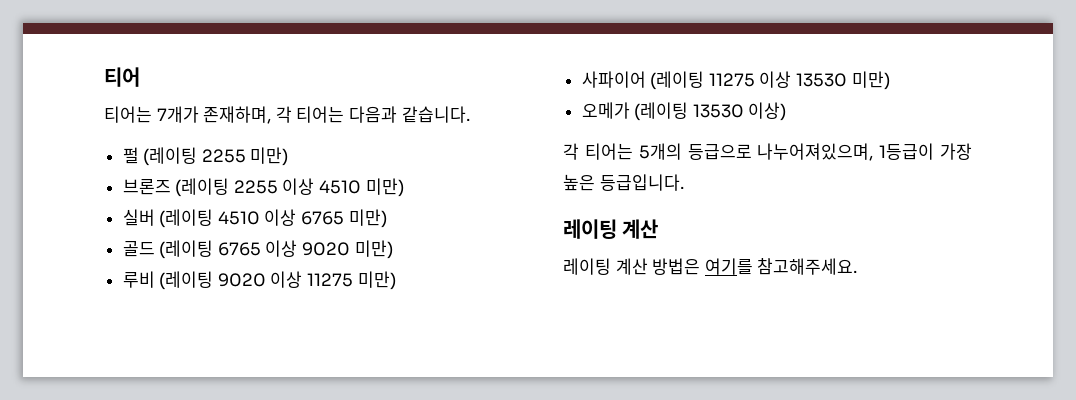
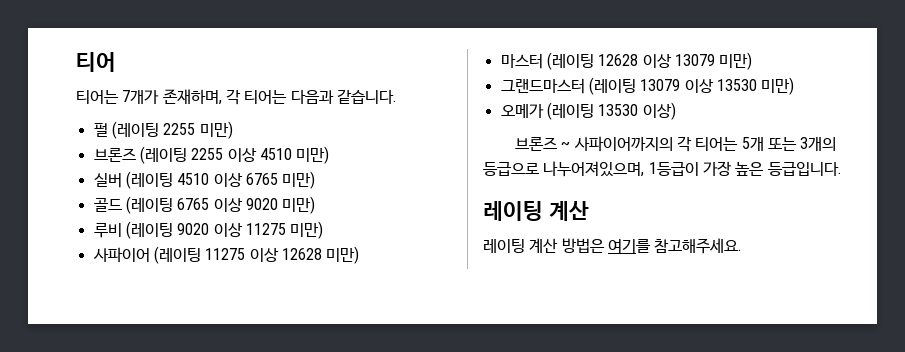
(792, 79) none -> [281,246,360,264] [500,52,753,70] [500,77,714,95] 12628 미만) // 마스터 (레이팅 12628 이상 13079 미만) // 그랜드마스터 (레이팅 13079 이상
[563,143,682,160] 각 티어는 5개의 -> [515,136,837,152] 브론즈 ~ 사파이어까지의 각 티어는 5개 또는 3개의

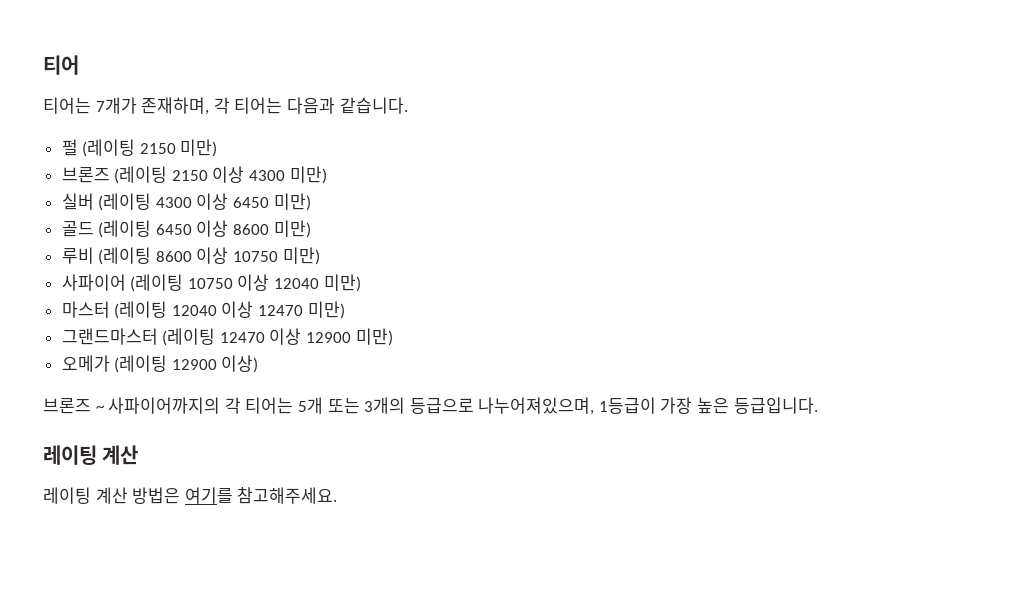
[163,123,196,135] 2255 -> [139,143,176,154] 2150
[191,148,292,162] 2255 이상 4510 -> [171,166,286,183] 2150 이상 4300
[177,173,278,187] 4510 이상 6765 -> [155,193,270,210] 4300 이상 6450
[177,198,278,212] 6765 이상 9020 -> [155,220,270,237] 6450 이상 8600
[177,223,286,237] 9020 이상 11275 -> [155,247,279,264] 8600 이상 10750
[205,248,322,262] 11275 이상 12628 -> [187,274,320,291] 10750 이상 12040
[598,54,715,68] 12628 이상 13079 -> [171,301,304,318] 12040 이상 12470
[640,79,757,93] 13079 이상 13530 -> [219,328,352,345] 12470 이상 12900
[598,104,639,116] 13530 -> [171,359,217,370] 12900

